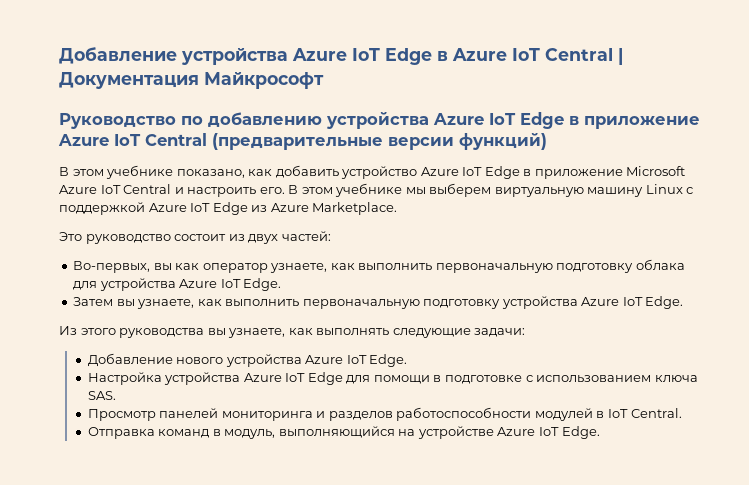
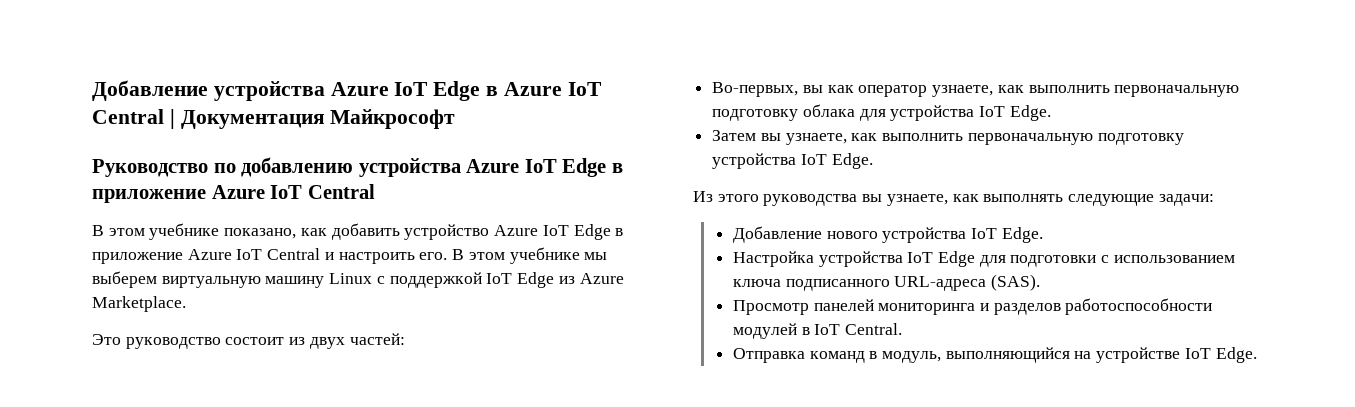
[212,133,547,150] (предварительные версии функций) -> (375, 191) none
[626,166,686,176] Microsoft -> (183, 258) none
[148,203,187,212] Azure -> (482, 280) none
[179,279,218,288] Azure -> (975, 113) none
[581,297,620,306] Azure -> (797, 161) none
[305,355,344,364] Azure -> (967, 235) none
[243,373,282,382] Azure -> (903, 259) none
[373,375,698,384] [87,391,116,400] помощи в подготовке с использованием ключа SAS. -> [1010,255,1235,267] [732,274,1040,291] подготовки с использованием ключа подписанного URL-адреса (SAS).
[497,427,536,436] Azure -> (1181, 355) none

